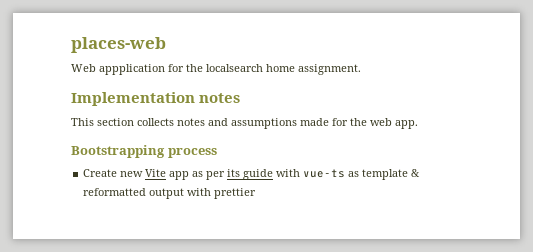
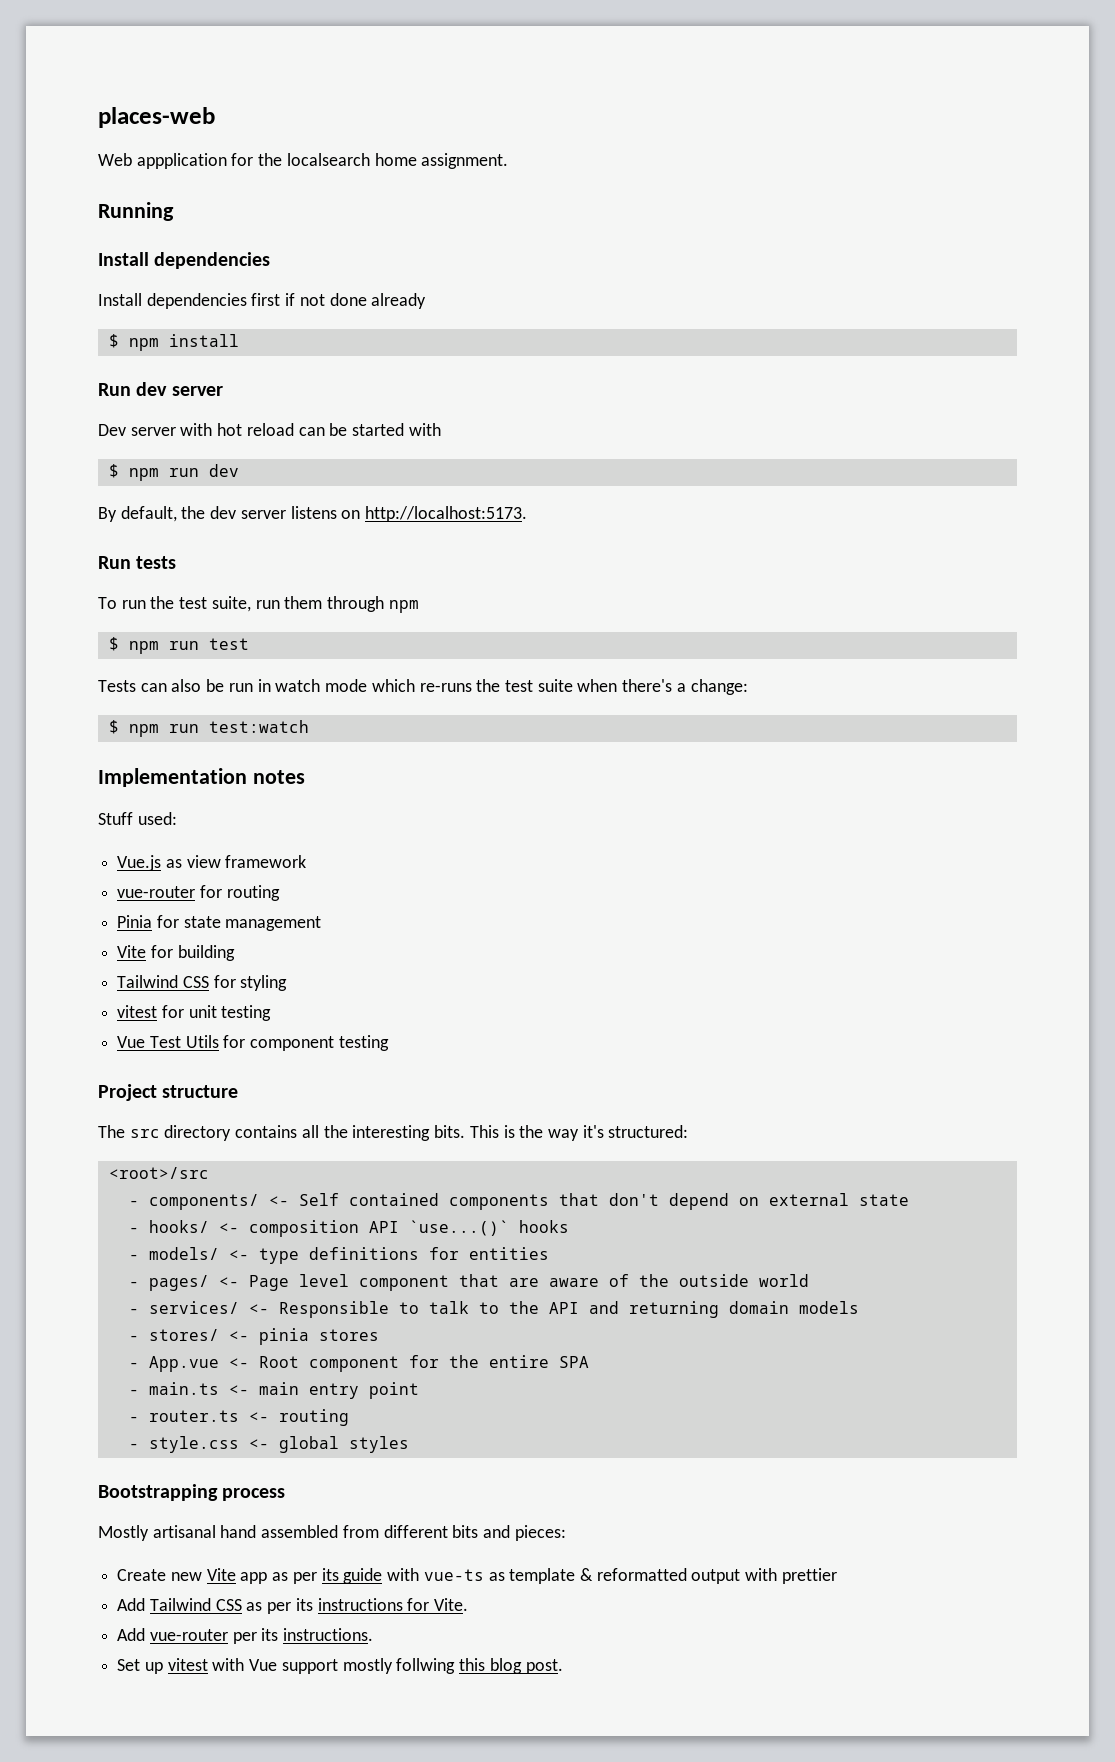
[71,92,241,106] [71,118,418,129] [71,145,217,158] Implementation notes // This section collects notes and assumptions made for the web app. // Bootstrapping process -> [98,202,174,221] [98,252,271,269] [98,293,427,309] [108,334,239,351] [98,382,223,396] [98,423,441,436] [108,464,239,481] [98,506,528,522] [98,556,177,569] [98,596,419,613] [108,637,249,654] [98,679,748,695] [108,720,309,737] [98,768,305,787] [98,812,177,825] [117,855,307,871] [117,885,280,901] [117,915,322,931] [117,945,235,961] [117,975,288,991] [117,1005,272,1021] [117,1035,389,1051] [98,1084,239,1101] [98,1125,689,1141] [108,1167,209,1179] [128,1193,909,1210] [128,1220,569,1237] [128,1247,549,1264] [128,1274,809,1291] [128,1301,859,1318] [128,1328,379,1345] [128,1355,589,1372] [128,1382,419,1399] [128,1409,349,1426] [128,1436,409,1453] [98,1484,286,1501] [98,1525,566,1541] Running // Install dependencies // Install dependencies first if not done already // $ npm install // Run dev server // Dev server with hot reload can be started with // $ npm run dev // By default, the dev server listens on http://localhost:5173. // Run tests // To run the test suite, run them through npm // $ npm run test // Tests can also be run in watch mode which re-runs the test suite when there's a change: // $ npm run test:watch // Implementation notes // Stuff used: // Vue.js as view framework // vue-router for routing // Pinia for state management // Vite for building // Tailwind CSS for styling // vitest for unit testing // Vue Test Utils for component testing // Project structure // The src directory contains all the interesting bits. This is the way it's structured: // <root>/src // - components/ <- Self contained components that don't depend on external state // - hooks/ <- composition API `use...()` hooks // - models/ <- type definitions for entities // - pages/ <- Page level component that are aware of the outside world // - services/ <- Responsible to talk to the API and returning domain models // - stores/ <- pinia stores // - App.vue <- Root component for the entire SPA // - main.ts <- main entry point // - router.ts <- routing // - style.css <- global styles // Bootstrapping process // Mostly artisanal hand assembled from different bits and pieces:
(257, 193) none -> [117,1598,469,1614] [117,1628,374,1644] [117,1658,563,1674] // Add Tailwind CSS as per its instructions for Vite. // Add vue-router per its instructions. // Set up vitest with Vue support mostly follwing this blog post.

